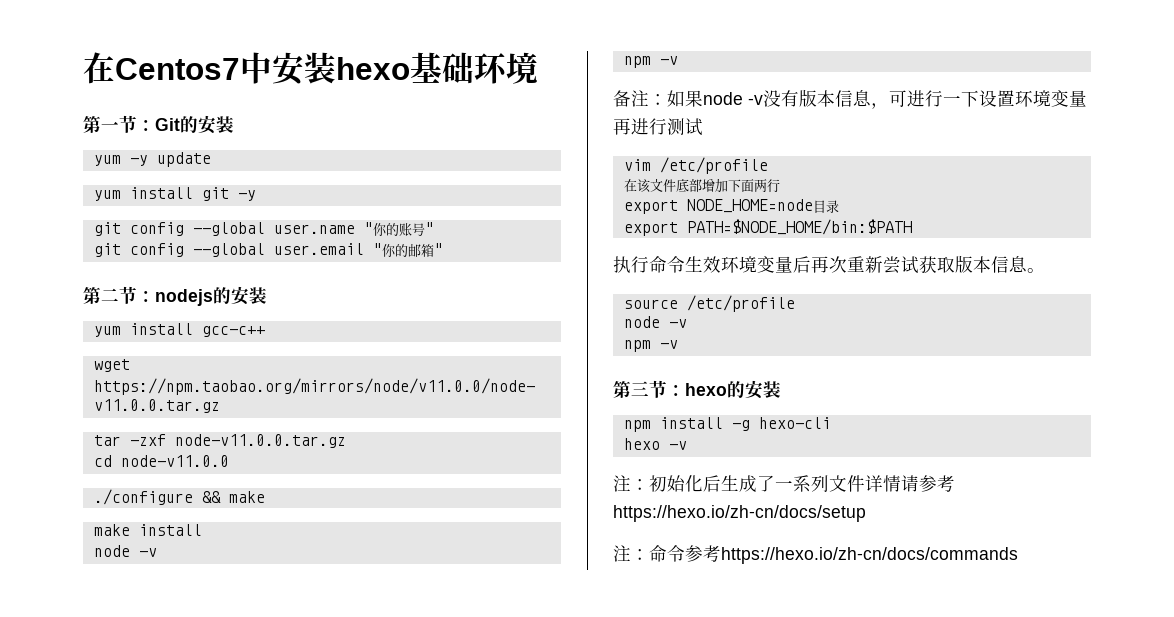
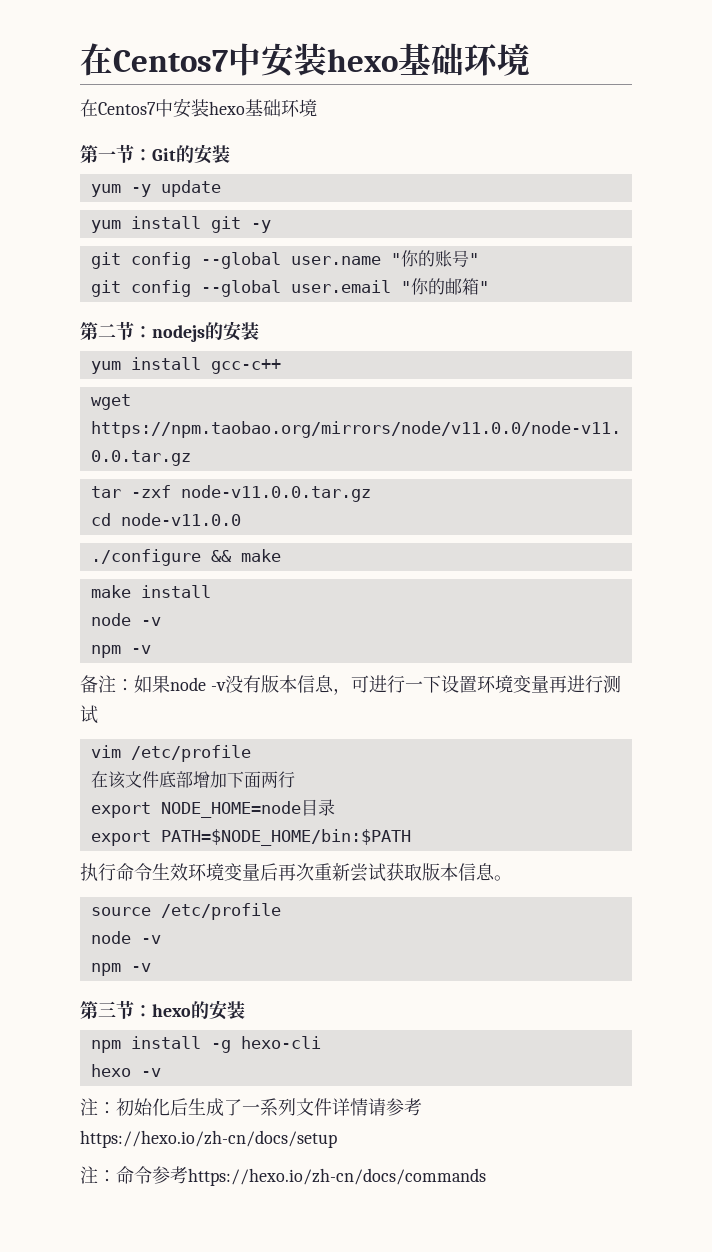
[83,52,538,85] 在Centos7中安装hexo基础环境 -> [80,43,530,77] [80,98,317,118] 在Centos7中安装hexo基础环境 // 在Centos7中安装hexo基础环境

